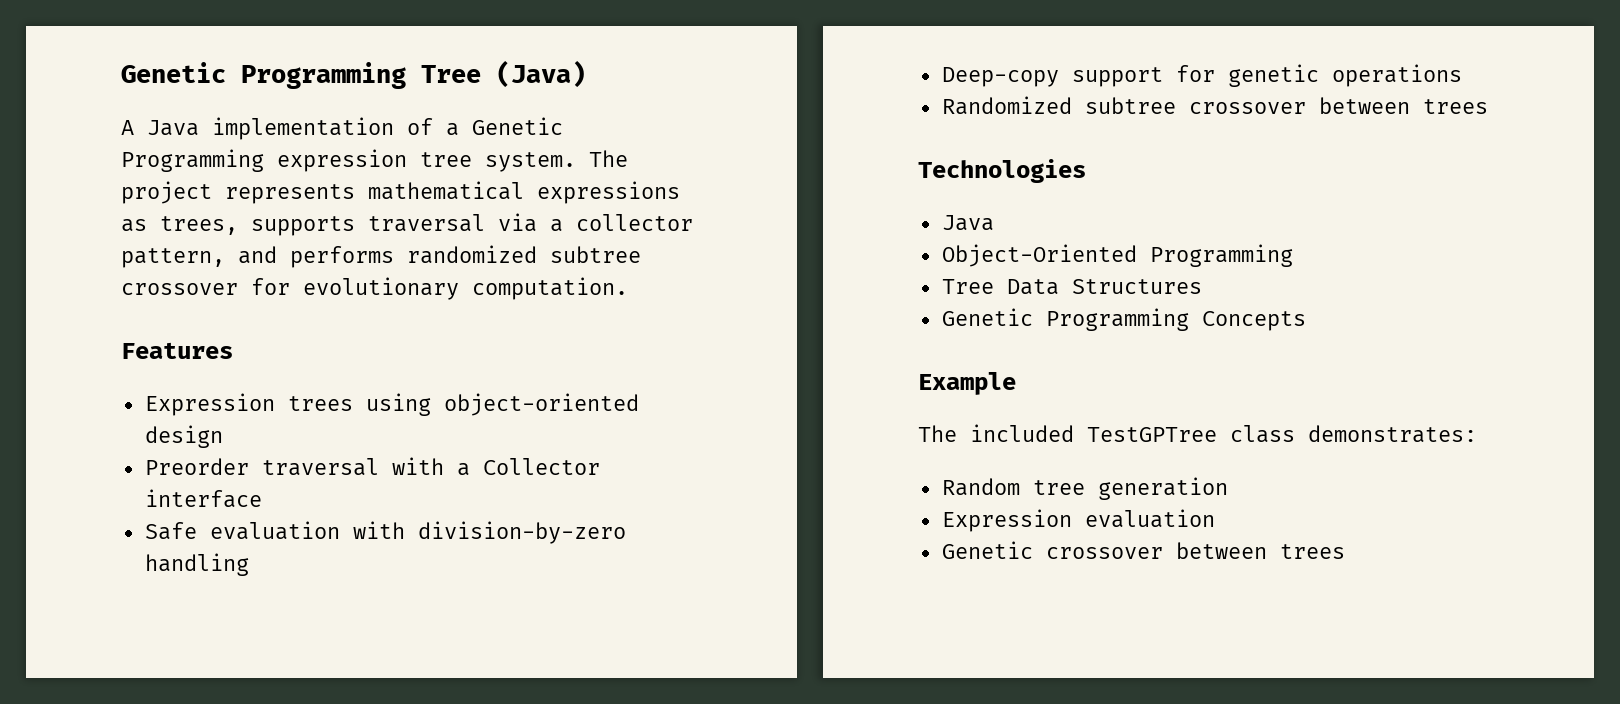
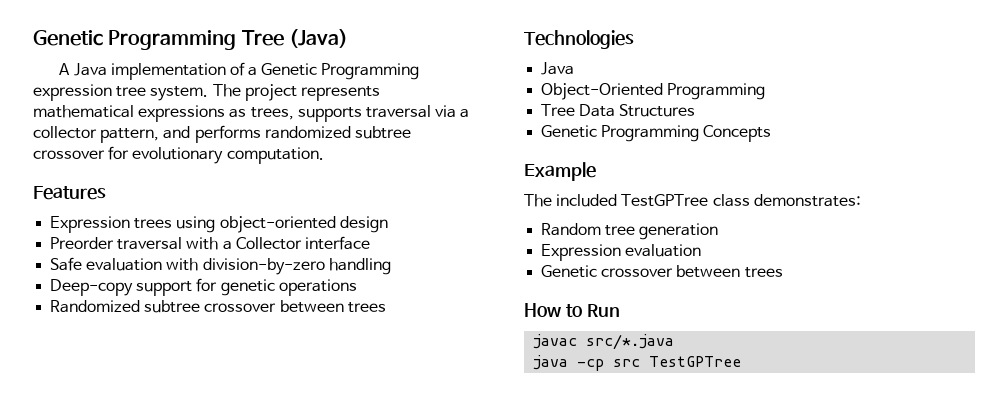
(1345, 551) none -> [524,303,620,317] [533,334,675,350] [533,355,742,371] // How to Run // javac src/*.java // java -cp src TestGPTree

